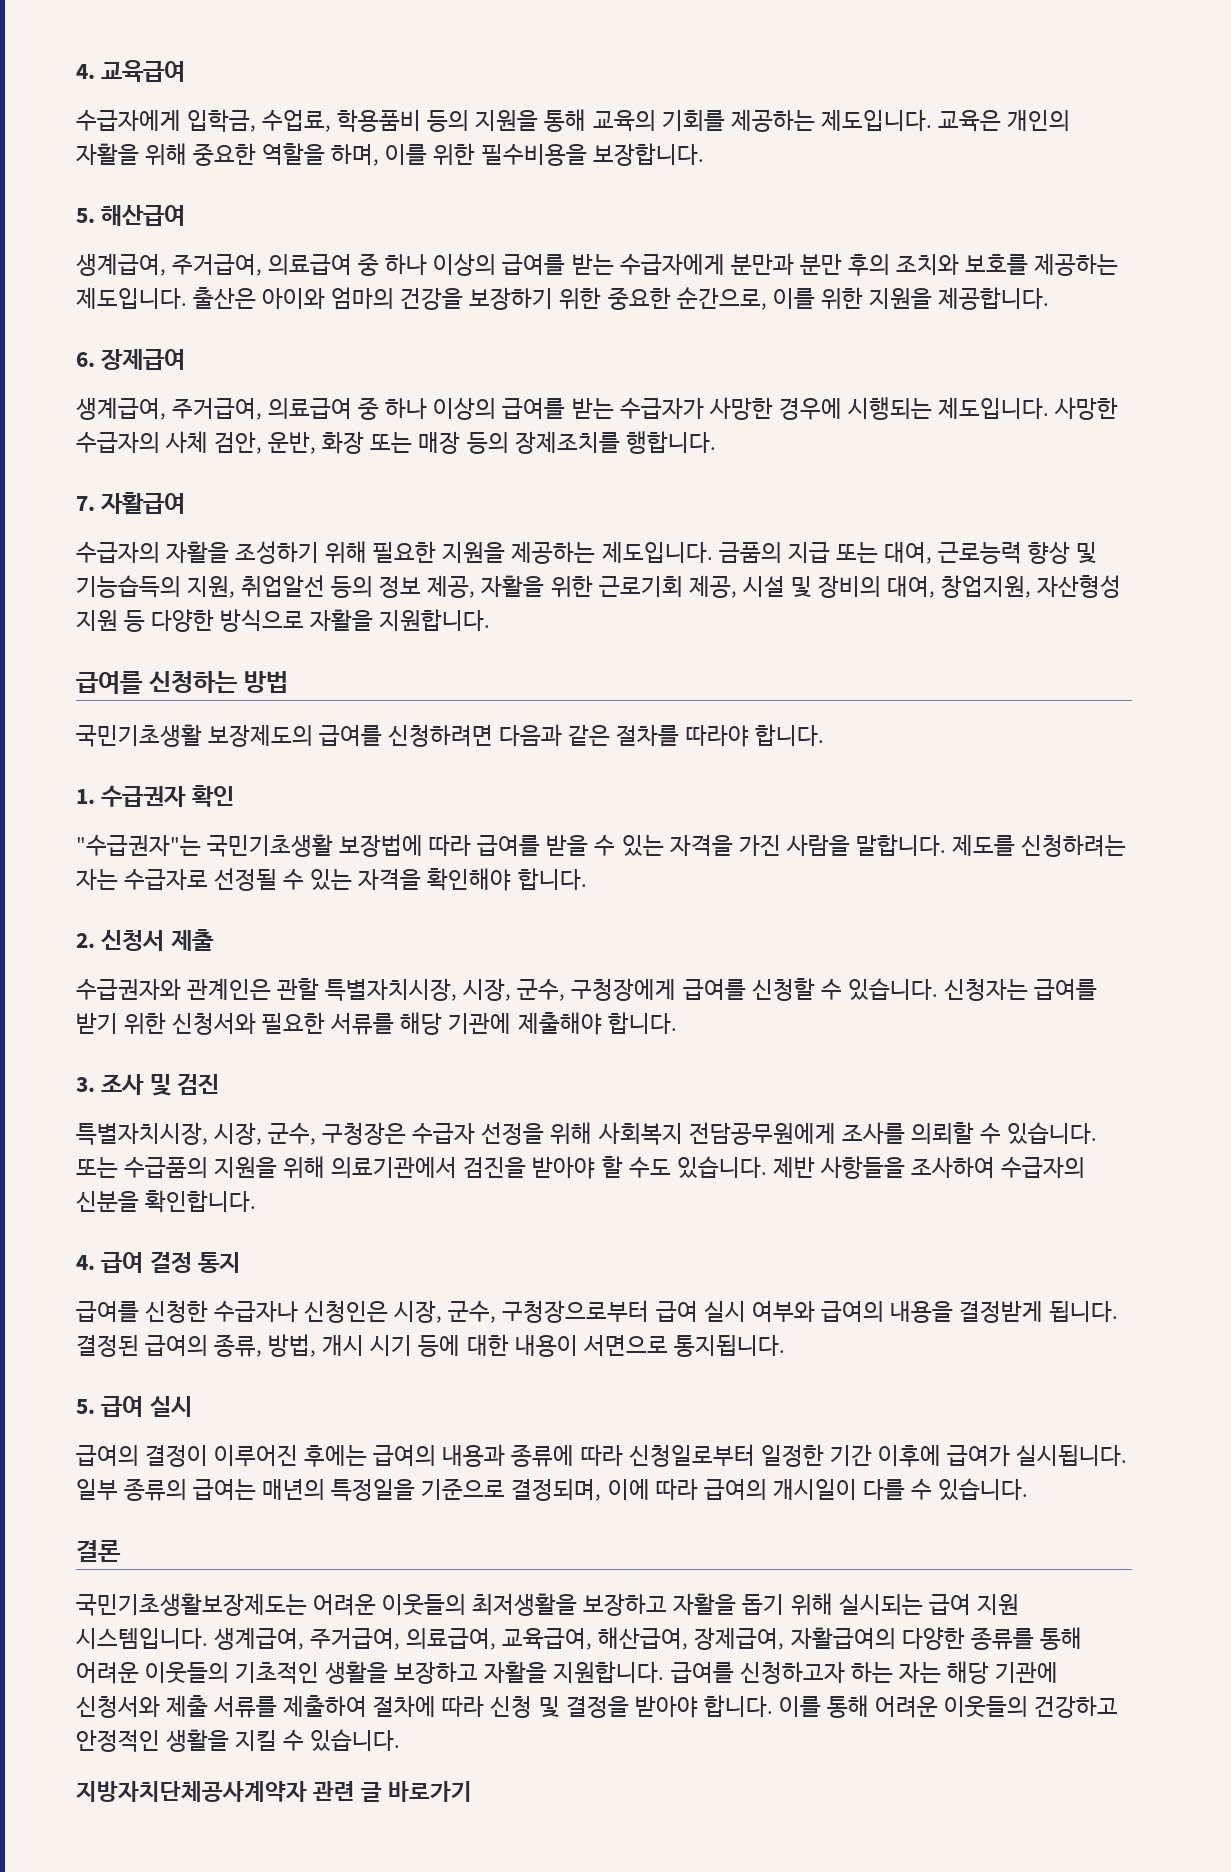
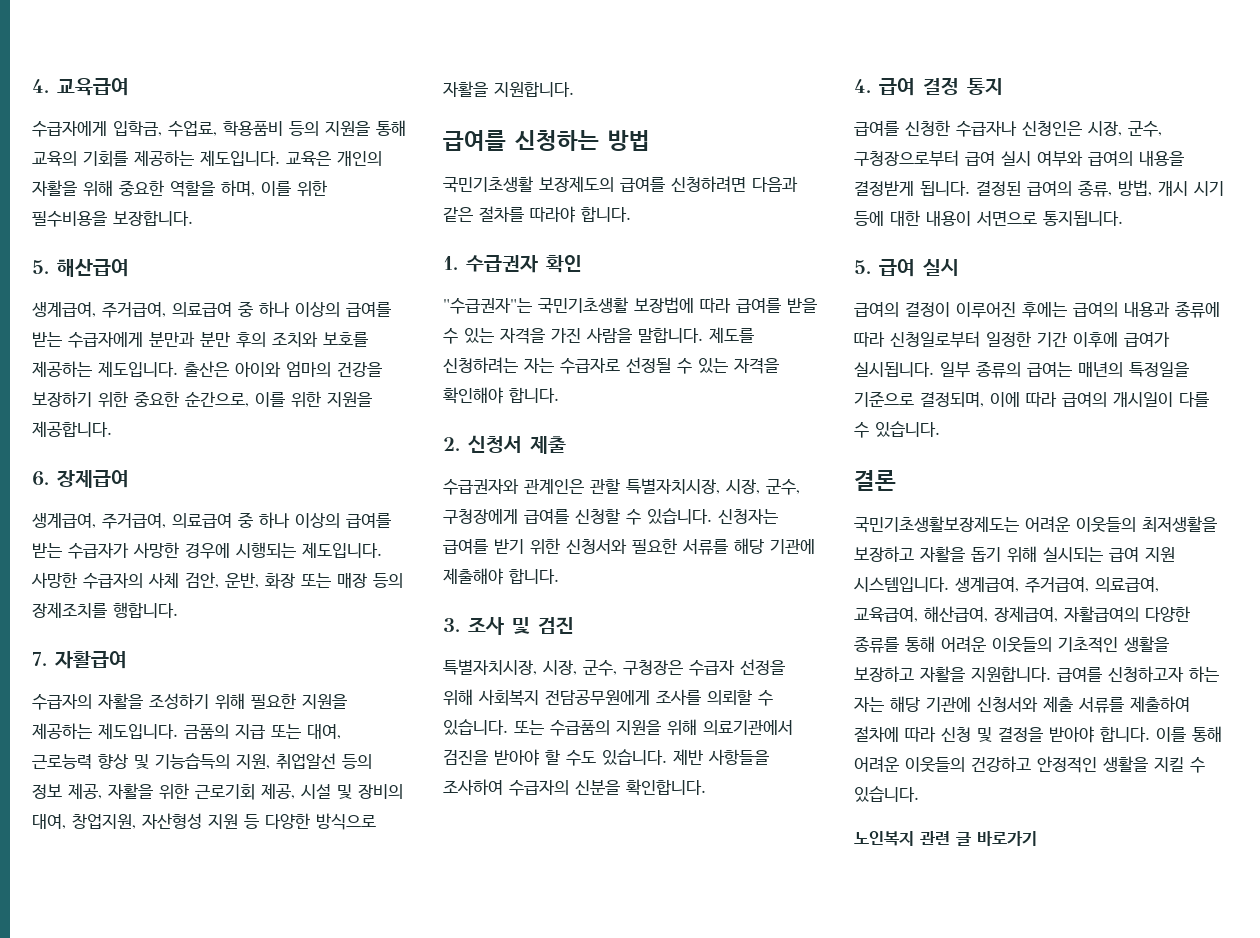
[76,1781,307,1802] 지방자치단체공사계약자 -> [854,831,914,846] 노인복지

